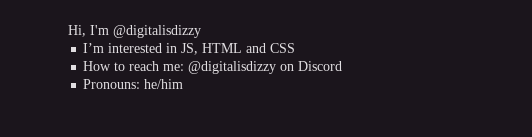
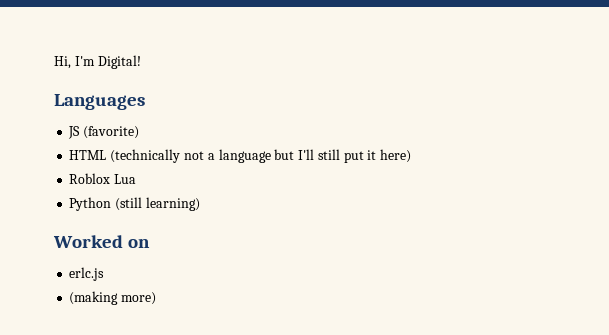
[113,25,201,38] [83,43,296,55] [83,61,343,74] [83,79,184,89] @digitalisdizzy // I’m interested in JS, HTML and CSS // How to reach me: @digitalisdizzy on Discord // Pronouns: he/him -> [97,55,141,69] [54,94,145,110] [68,126,140,139] [69,149,412,163] [69,173,137,184] [69,197,200,211] [53,235,151,248] [69,267,105,281] [69,291,157,305] Digital! // Languages // JS (favorite) // HTML (technically not a language but I'll still put it here) // Roblox Lua // Python (still learning) // Worked on // erlc.js // (making more)

